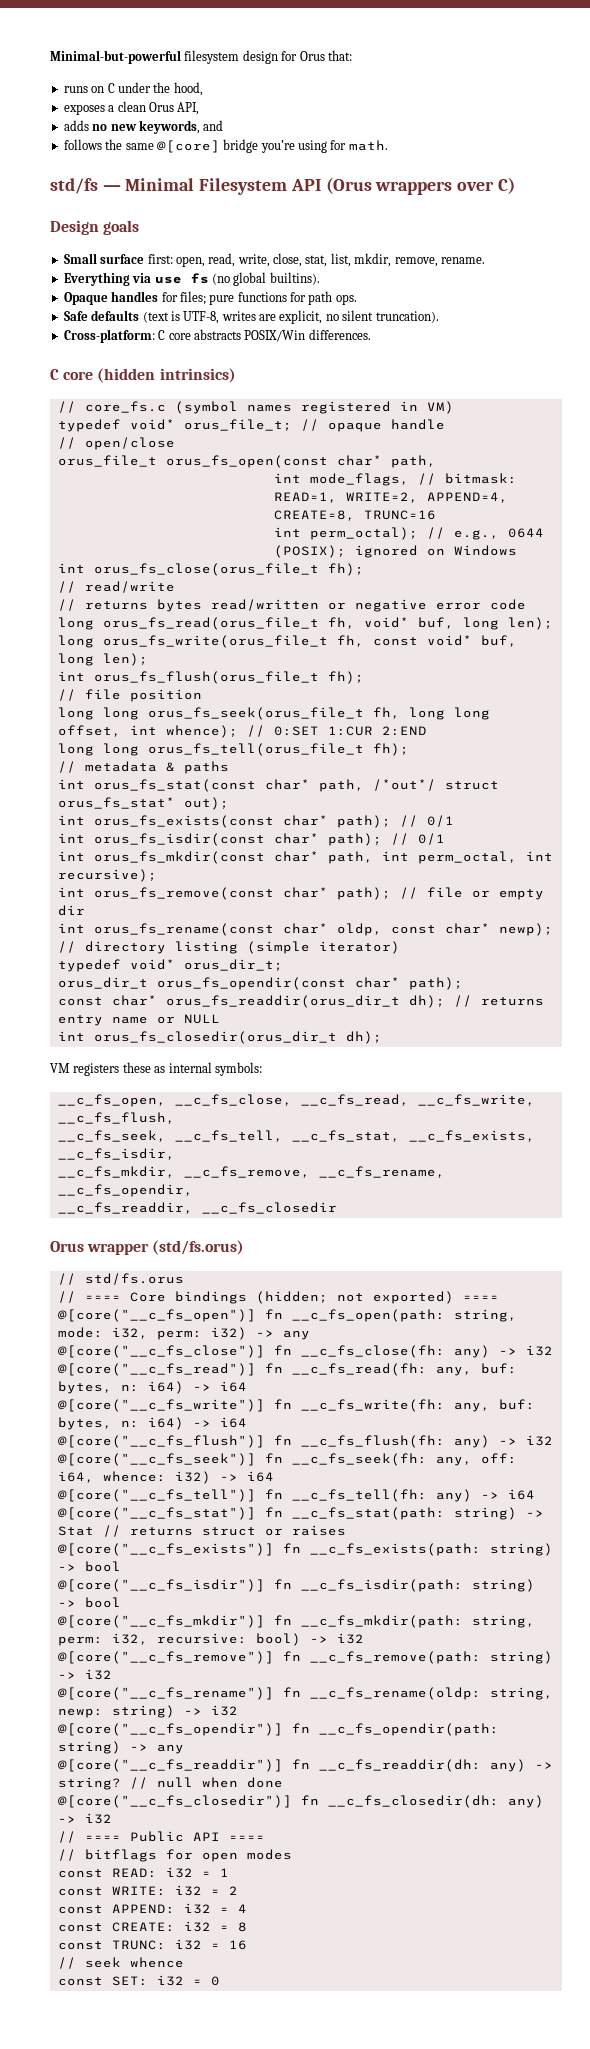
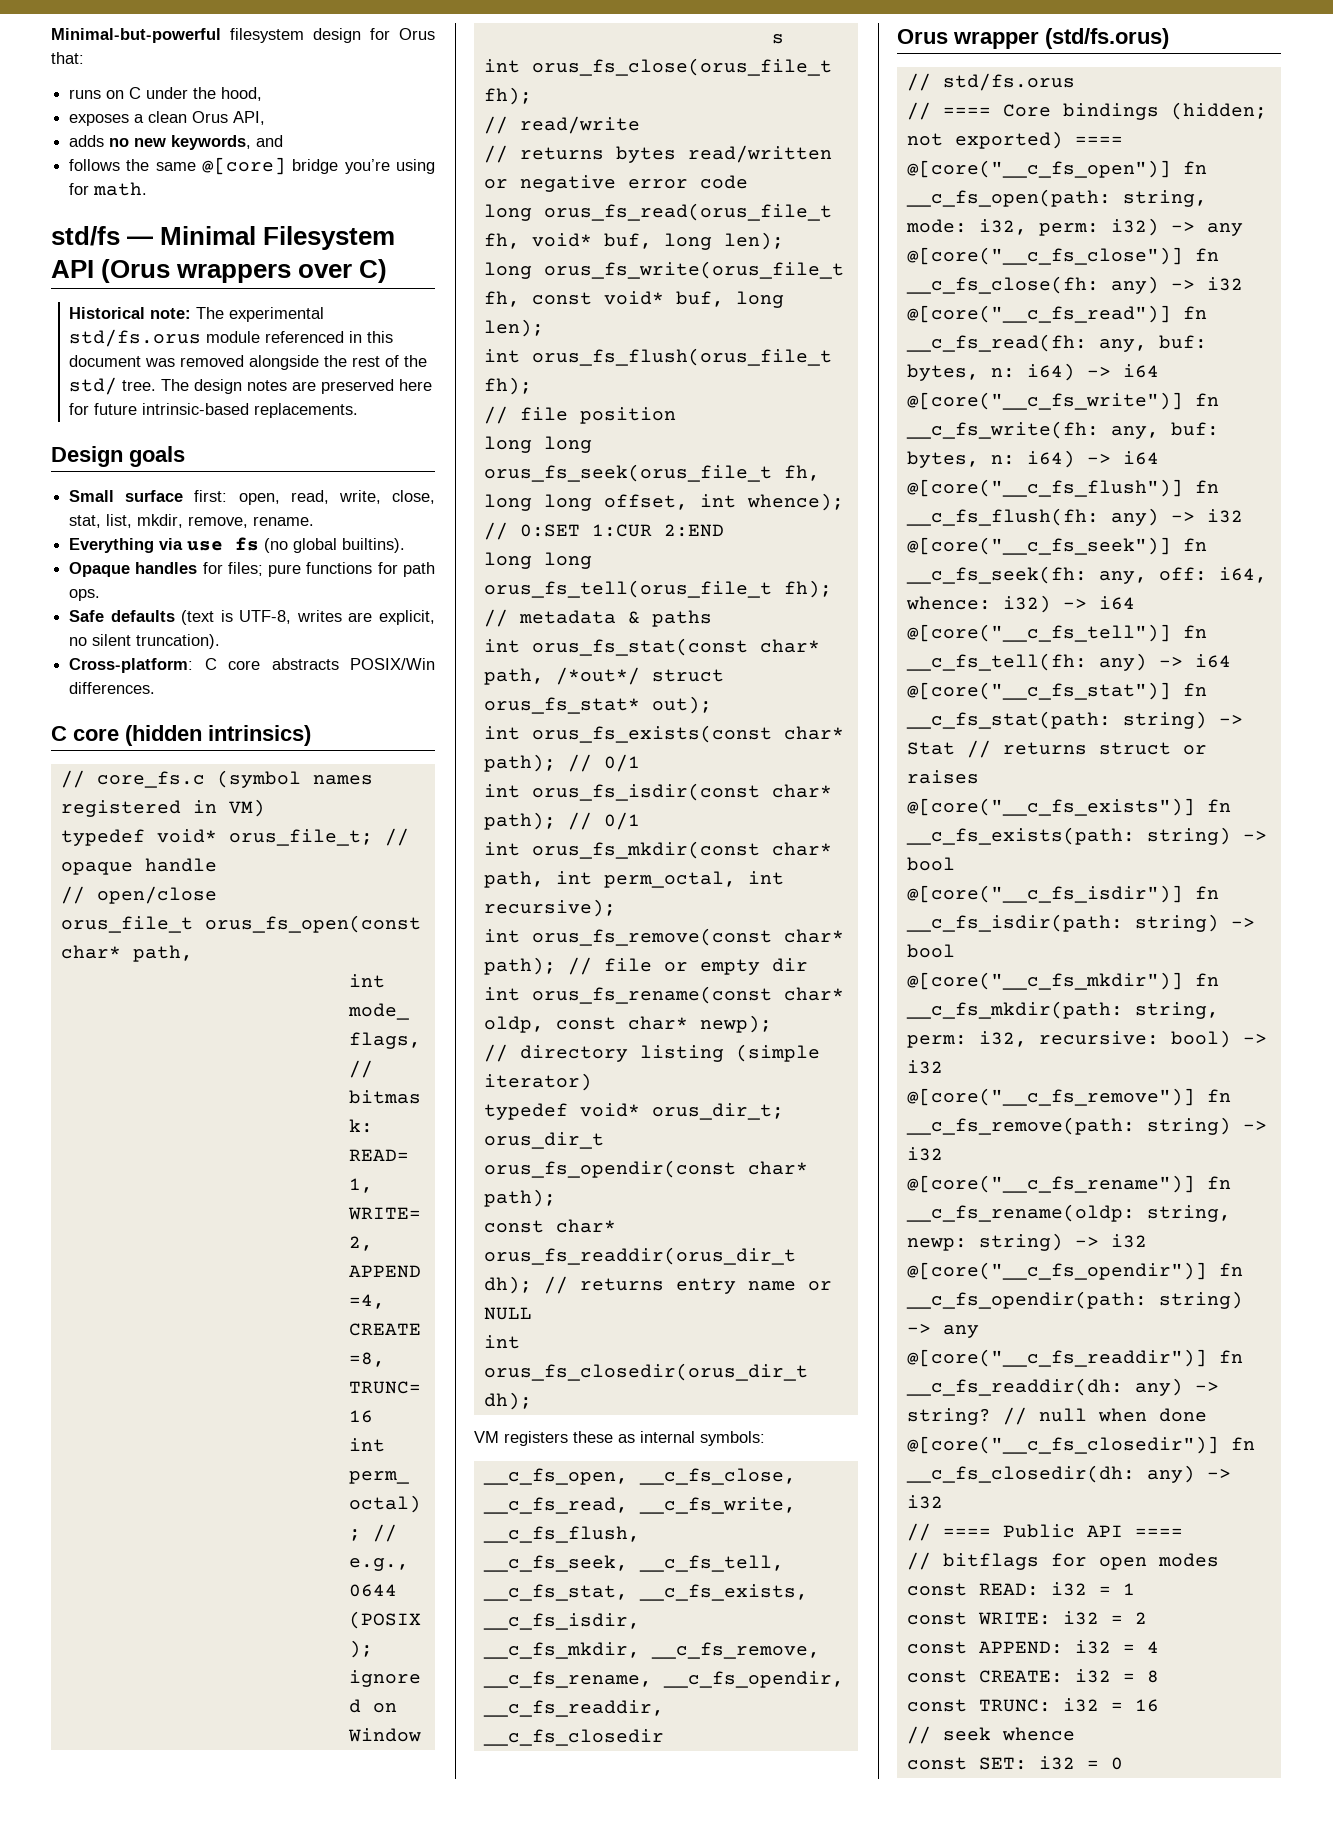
(515, 185) none -> [69,307,325,322] [69,329,394,347] [69,355,428,370] [69,377,433,395] [69,403,359,418] // Historical note: The experimental std/fs.orus module referenced in this document was removed alongside the rest of the std/ tree. The design notes are preserved here for future intrinsic-based replacements.

